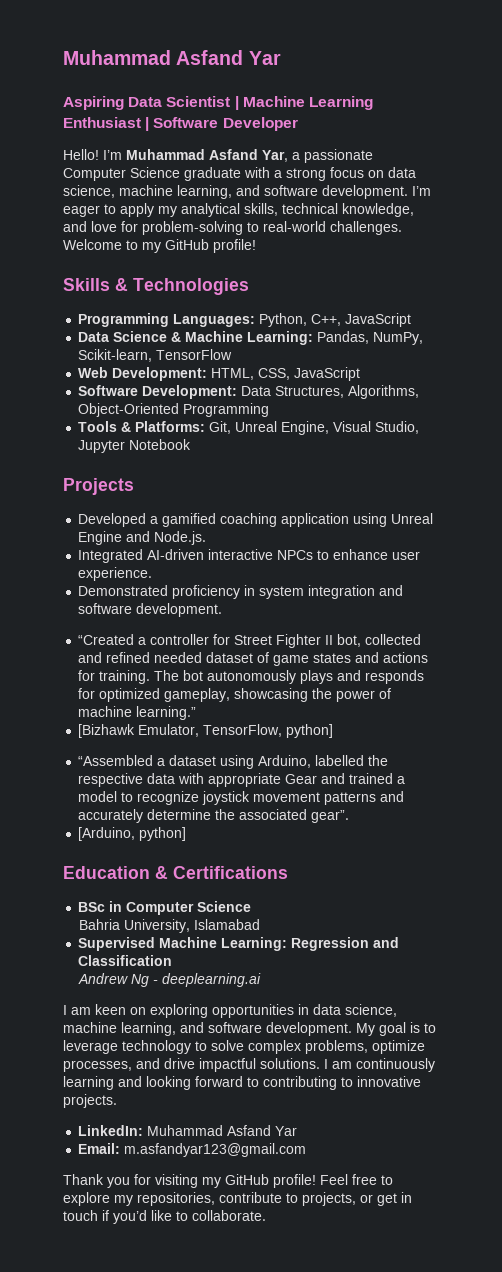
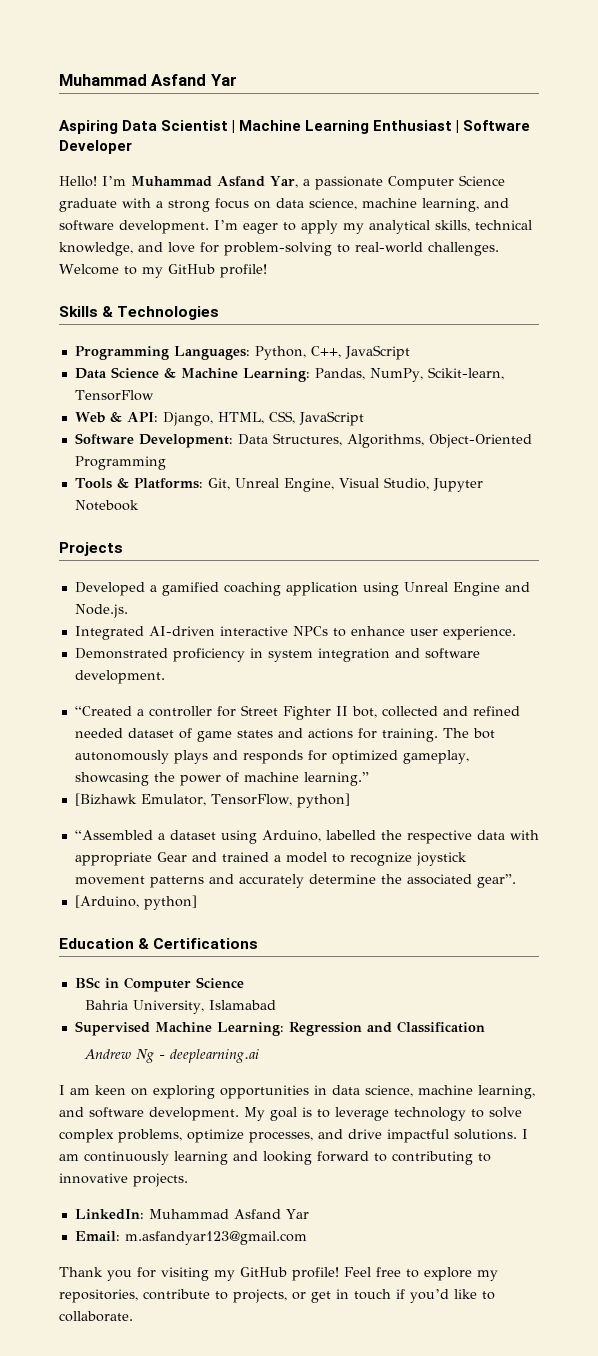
[112,367,208,381] Development: -> [109,412,213,426] & API: Django,

